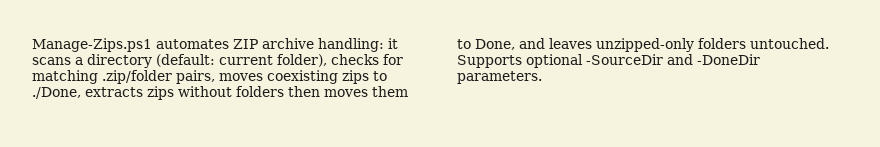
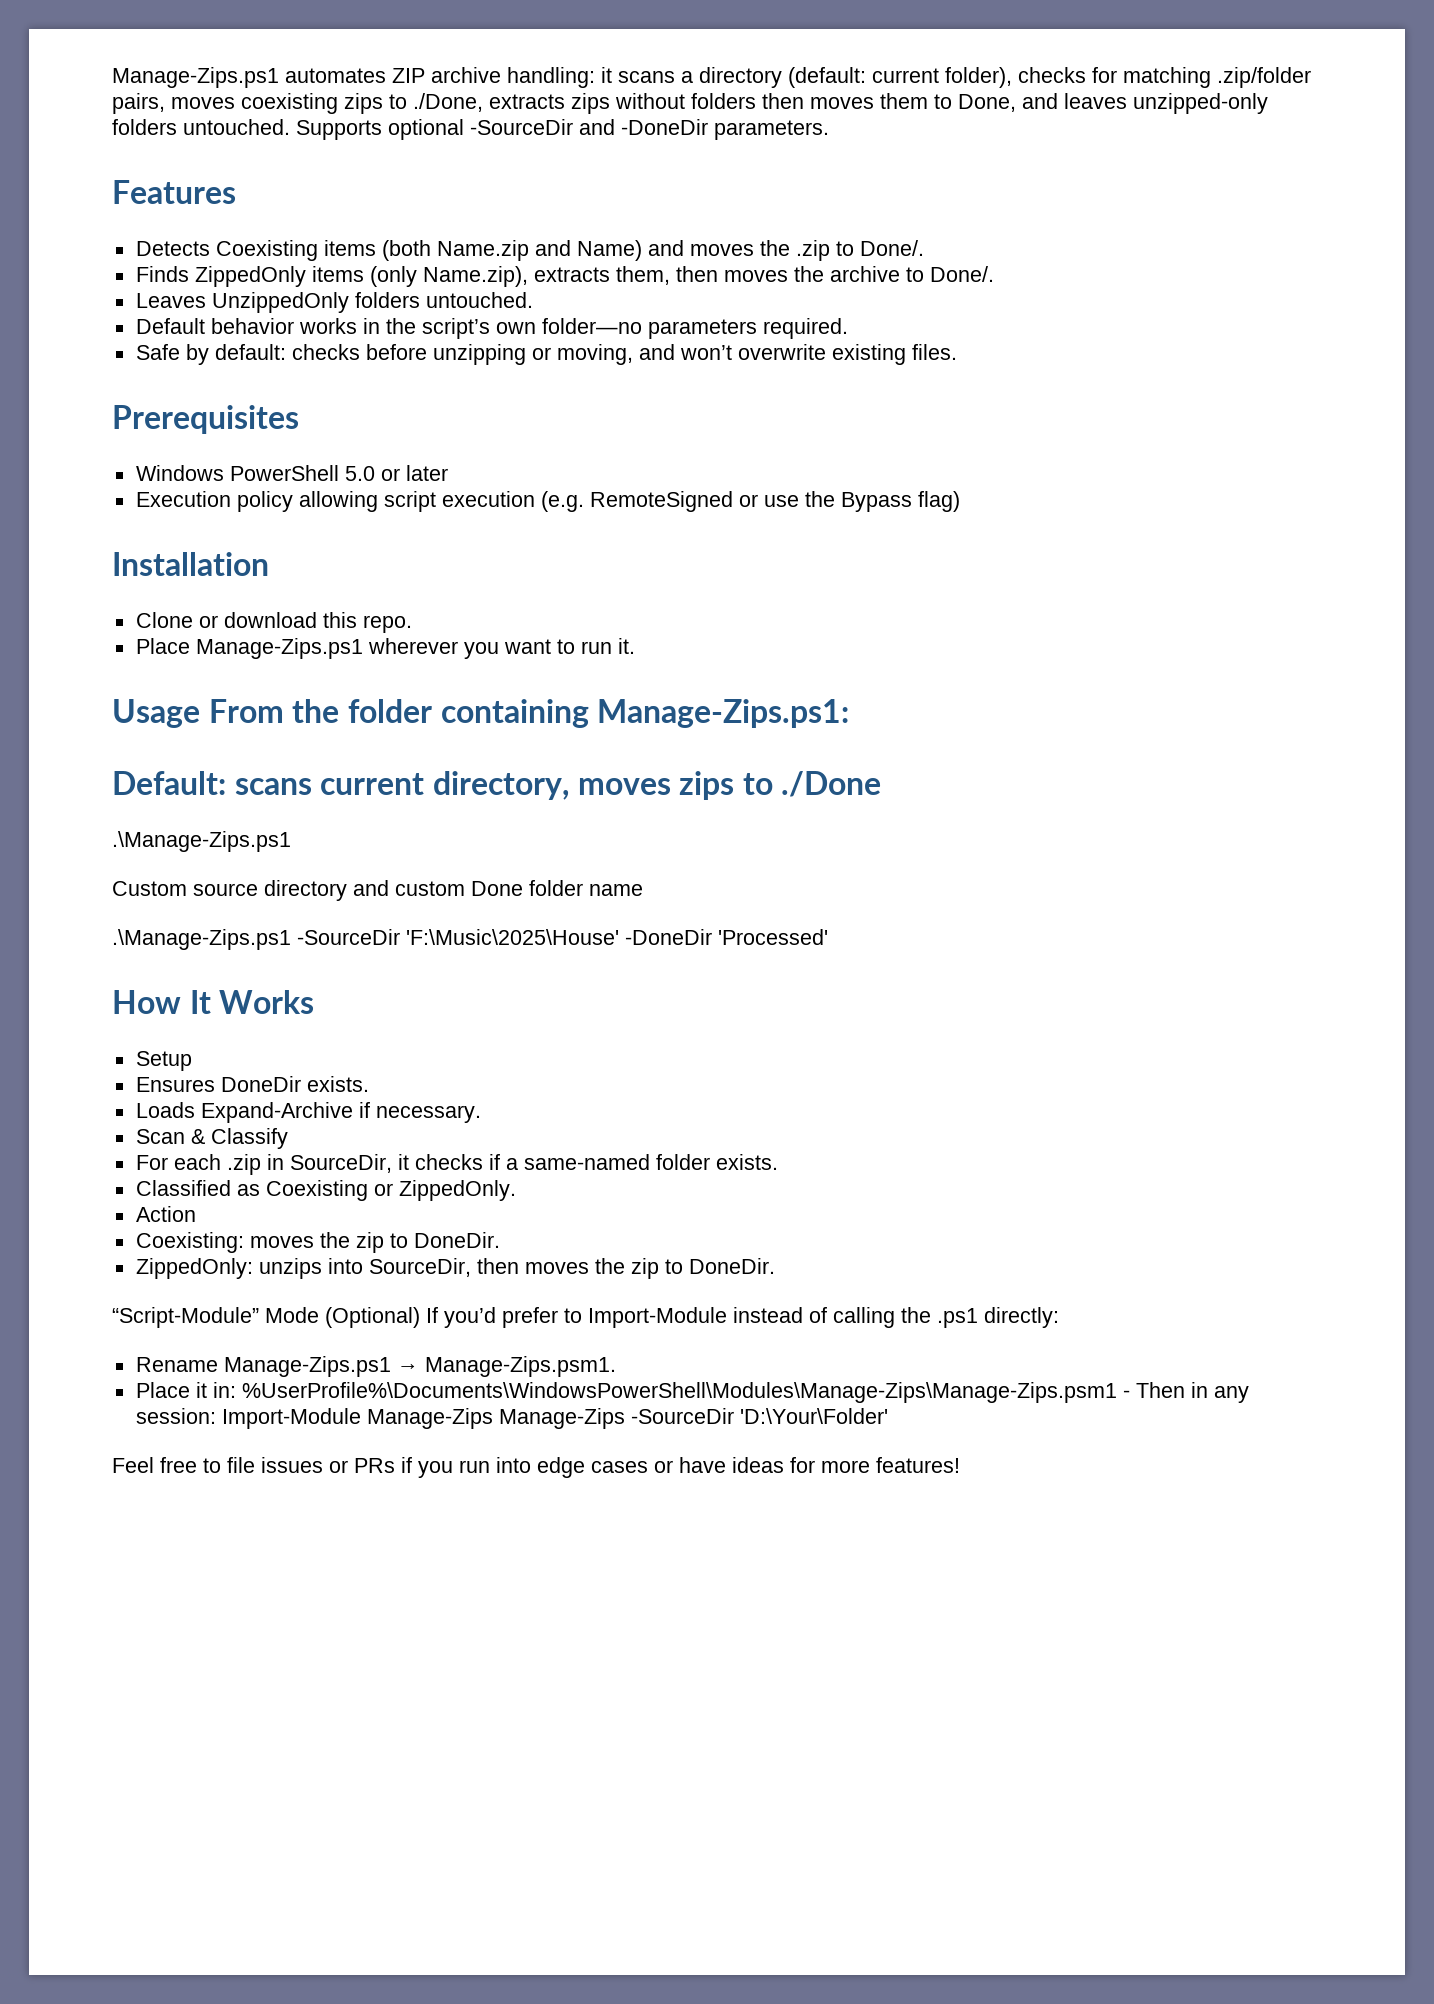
(542, 77) none -> [112,180,236,204] [135,240,924,261] [135,266,994,287] [135,292,533,313] [135,318,848,339] [135,344,957,365] [112,405,299,434] [135,465,448,481] [135,491,960,512] [112,552,269,576] [135,612,412,633] [135,638,635,659] [112,699,850,728] [112,771,882,800] [112,831,291,852] [112,880,643,901] [112,929,828,950] [112,990,315,1014] [135,1051,192,1071] [135,1076,369,1092] [135,1102,481,1123] [135,1128,288,1149] [135,1154,778,1175] [135,1180,516,1201] [135,1206,196,1222] [135,1232,500,1253] [135,1258,775,1279] [112,1307,1059,1328] [135,1356,616,1377] [135,1382,1249,1403] [135,1408,888,1429] [112,1457,960,1478] // Features // Detects Coexisting items (both Name.zip and Name) and moves the .zip to Done/. // Finds ZippedOnly items (only Name.zip), extracts them, then moves the archive to Done/. // Leaves UnzippedOnly folders untouched. // Default behavior works in the script’s own folder—no parameters required. // Safe by default: checks before unzipping or moving, and won’t overwrite existing files. // Prerequisites // Windows PowerShell 5.0 or later // Execution policy allowing script execution (e.g. RemoteSigned or use the Bypass flag) // Installation // Clone or download this repo. // Place Manage-Zips.ps1 wherever you want to run it. // Usage From the folder containing Manage-Zips.ps1: // Default: scans current directory, moves zips to ./Done // .\Manage-Zips.ps1 // Custom source directory and custom Done folder name // .\Manage-Zips.ps1 -SourceDir 'F:\Music\2025\House' -DoneDir 'Processed' // How It Works // Setup // Ensures DoneDir exists. // Loads Expand-Archive if necessary. // Scan & Classify // For each .zip in SourceDir, it checks if a same-named folder exists. // Classified as Coexisting or ZippedOnly. // Action // Coexisting: moves the zip to DoneDir. // ZippedOnly: unzips into SourceDir, then moves the zip to DoneDir. // “Script-Module” Mode (Optional) If you’d prefer to Import-Module instead of calling the .ps1 directly: // Rename Manage-Zips.ps1 → Manage-Zips.psm1. // Place it in: %UserProfile%\Documents\WindowsPowerShell\Modules\Manage-Zips\Manage-Zips.psm1 - Then in any session: Import-Module Manage-Zips Manage-Zips -SourceDir 'D:\Your\Folder' // Feel free to file issues or PRs if you run into edge cases or have ideas for more features!

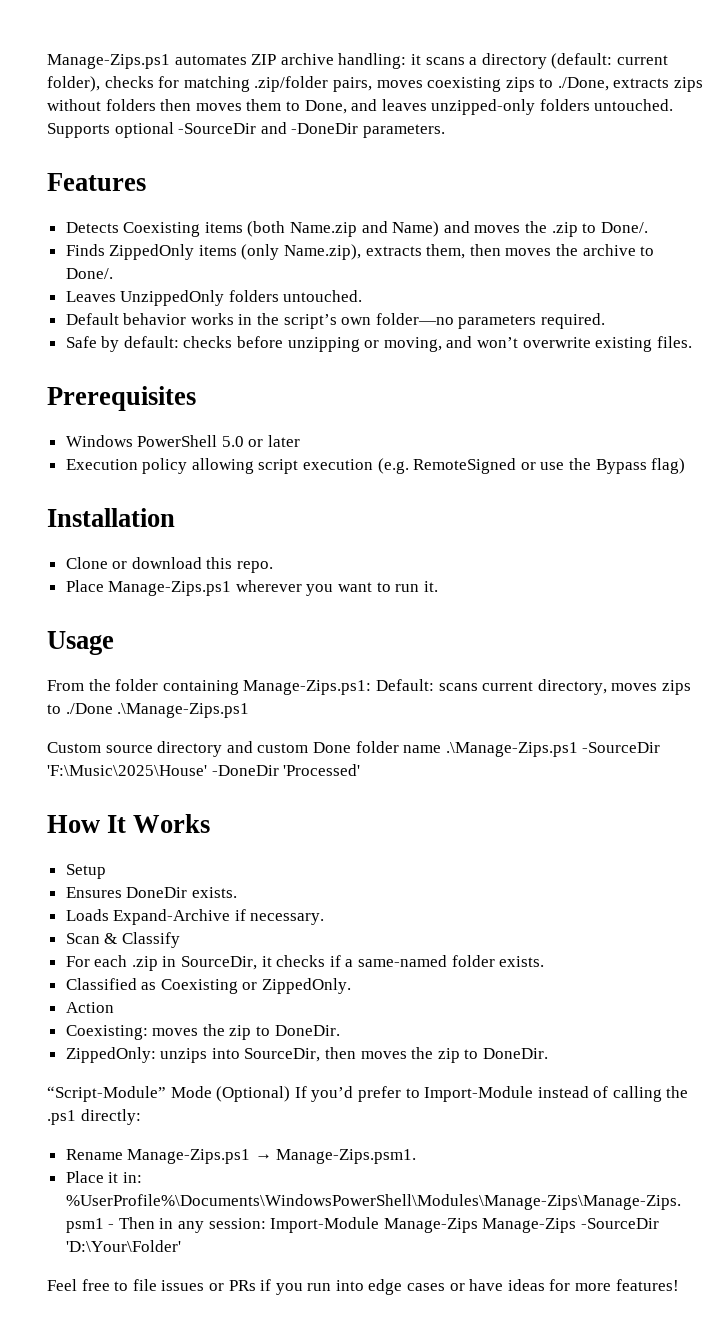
(200, 713) none -> (114, 643) //
(850, 713) // -> (372, 687) none
(882, 784) // -> (113, 708) none
(643, 890) // -> (442, 749) none

